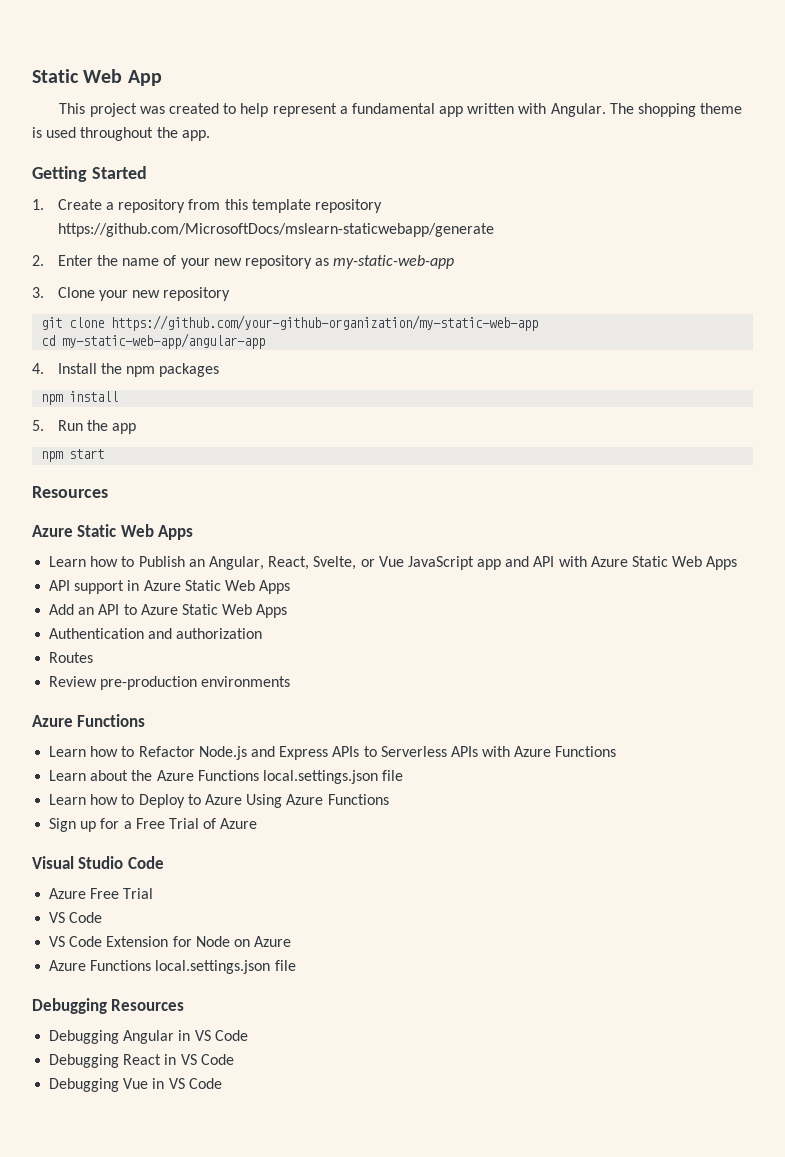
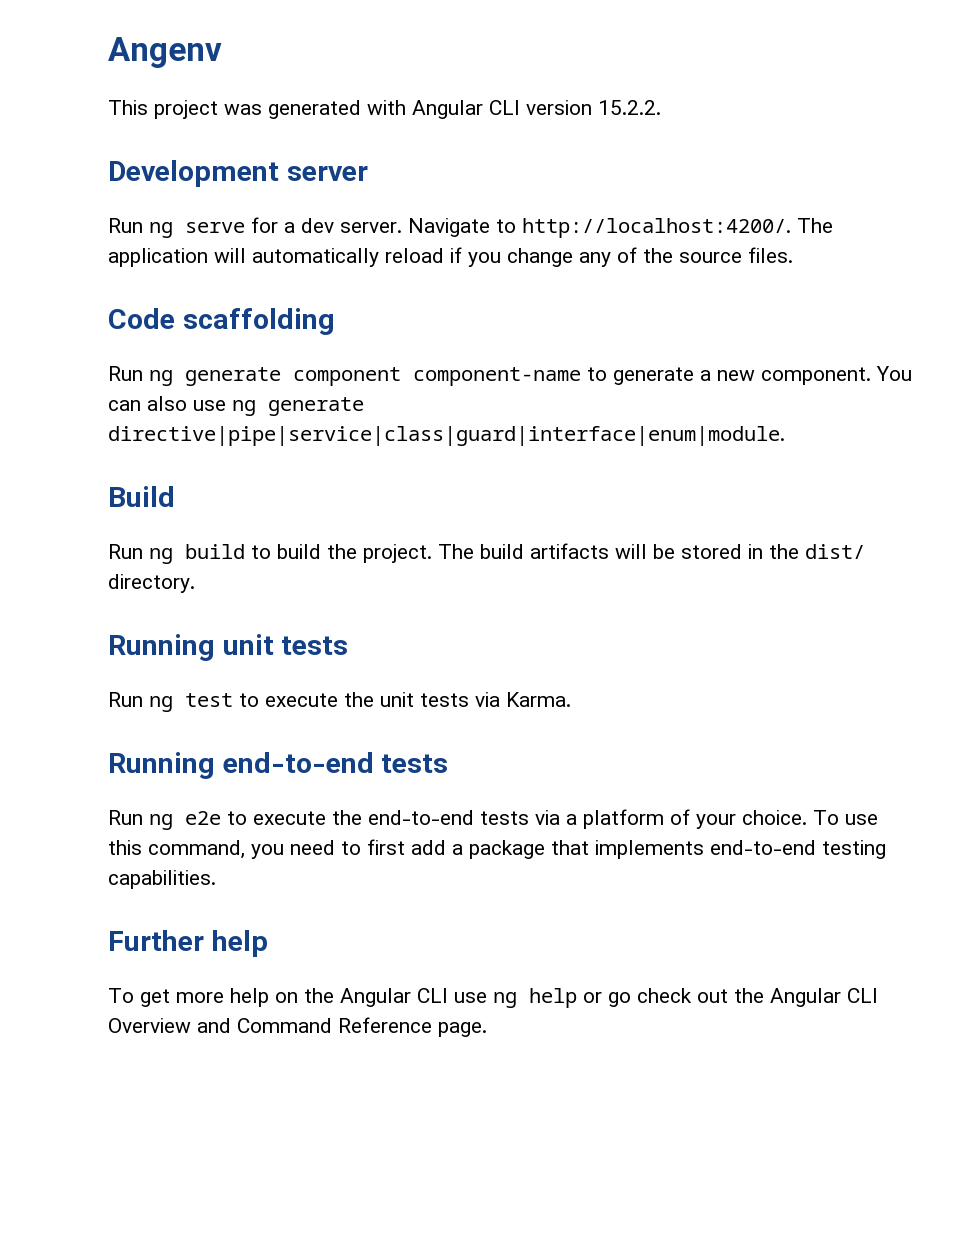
[32,69,162,86] Static Web App -> [108,37,222,68] Angenv
[169,103,743,117] [32,127,210,141] [32,166,147,182] [32,199,383,213] [57,223,494,237] [32,255,455,269] [32,287,231,301] [41,315,539,331] [41,333,266,349] [32,363,220,377] [41,391,119,405] [32,420,137,434] [41,449,105,462] [32,486,108,498] [32,524,194,540] [49,556,738,570] [49,580,291,594] [49,604,288,618] [49,628,263,639] [49,652,94,663] [49,676,291,690] [32,714,146,727] [49,746,617,760] [49,770,404,784] [49,794,389,808] [49,818,258,832] [32,856,164,869] [49,888,154,899] [49,912,103,923] [49,936,292,947] [49,960,296,974] [32,998,185,1014] [49,1030,248,1044] [49,1054,234,1068] [49,1078,222,1092] created to help represent a fundamental app written with Angular. The shopping theme is used throughout the app. // Getting Started // 1. Create a repository from this template repository https://github.com/MicrosoftDocs/mslearn-staticwebapp/generate // 2. Enter the name of your new repository as my-static-web-app // 3. Clone your new repository // git clone https://github.com/your-github-organization/my-static-web-app // cd my-static-web-app/angular-app // 4. Install the npm packages // npm install // 5. Run the app // npm start // Resources // Azure Static Web Apps // Learn how to Publish an Angular, React, Svelte, or Vue JavaScript app and API with Azure Static Web Apps // API support in Azure Static Web Apps // Add an API to Azure Static Web Apps // Authentication and authorization // Routes // Review pre-production environments // Azure Functions // Learn how to Refactor Node.js and Express APIs to Serverless APIs with Azure Functions // Learn about the Azure Functions local.settings.json file // Learn how to Deploy to Azure Using Azure Functions // Sign up for a Free Trial of Azure // Visual Studio Code // Azure Free Trial // VS Code // VS Code Extension for Node on Azure // Azure Functions local.settings.json file // Debugging Resources // Debugging Angular in VS Code // Debugging React in VS Code // Debugging Vue in VS Code -> [268,100,661,119] [108,160,368,187] [108,217,833,238] [108,247,793,267] [108,308,335,335] [108,366,912,386] [108,396,364,416] [108,426,785,446] [108,486,175,507] [108,543,865,564] [108,574,195,593] [108,634,349,661] [108,692,571,712] [108,752,449,779] [108,809,878,830] [108,839,886,859] [108,870,216,889] [108,930,268,957] [108,988,878,1008] [108,1017,487,1037] generated with Angular CLI version 15.2.2. // Development server // Run ng serve for a dev server. Navigate to http://localhost:4200/. The application will automatically reload if you change any of the source files. // Code scaffolding // Run ng generate component component-name to generate a new component. You can also use ng generate directive|pipe|service|class|guard|interface|enum|module. // Build // Run ng build to build the project. The build artifacts will be stored in the dist/ directory. // Running unit tests // Run ng test to execute the unit tests via Karma. // Running end-to-end tests // Run ng e2e to execute the end-to-end tests via a platform of your choice. To use this command, you need to first add a package that implements end-to-end testing capabilities. // Further help // To get more help on the Angular CLI use ng help or go check out the Angular CLI Overview and Command Reference page.

